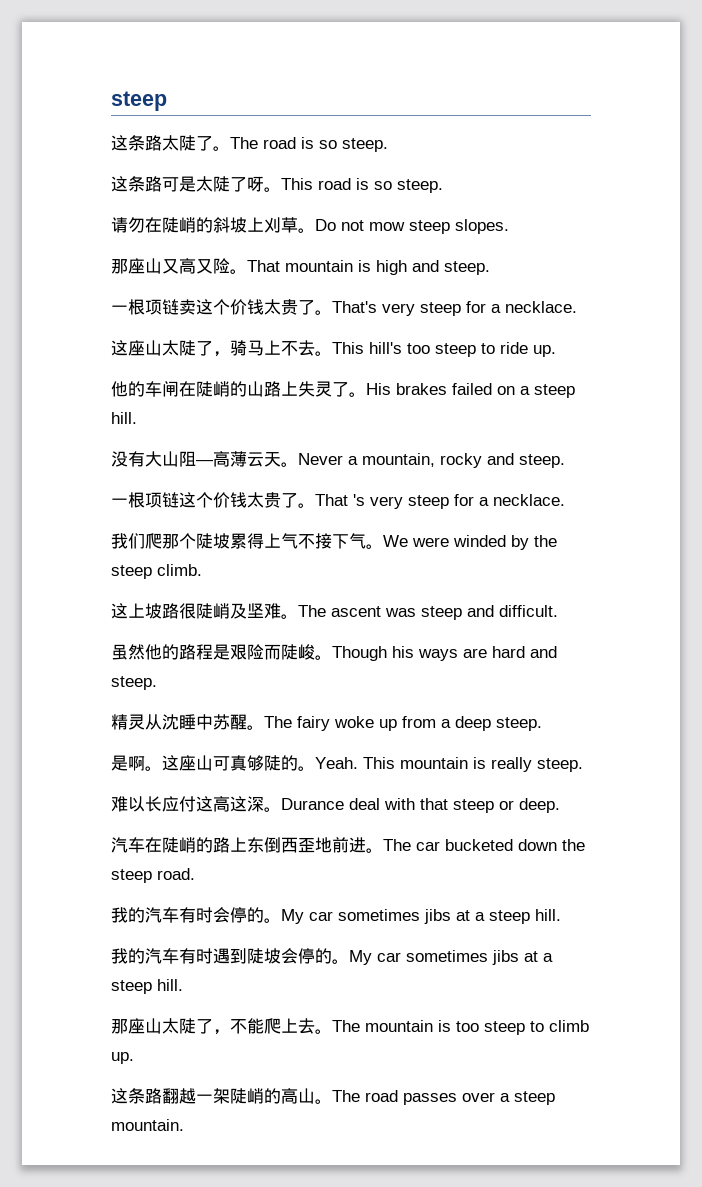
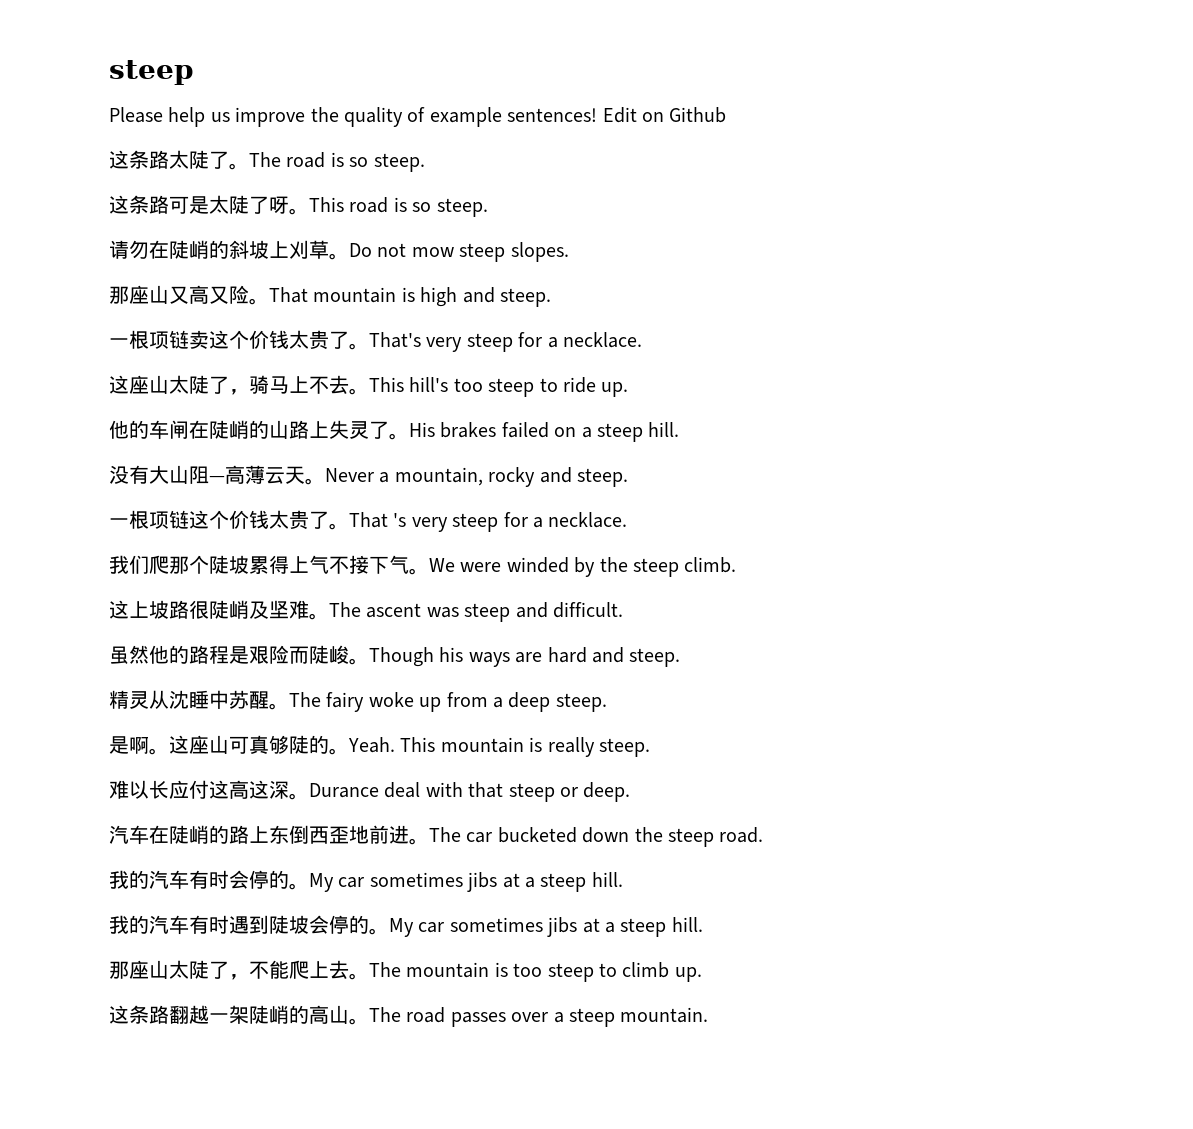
[111,91,167,111] steep -> [109,60,194,85] [109,107,727,127] steep // Please help us improve the quality of example sentences! Edit on Github

